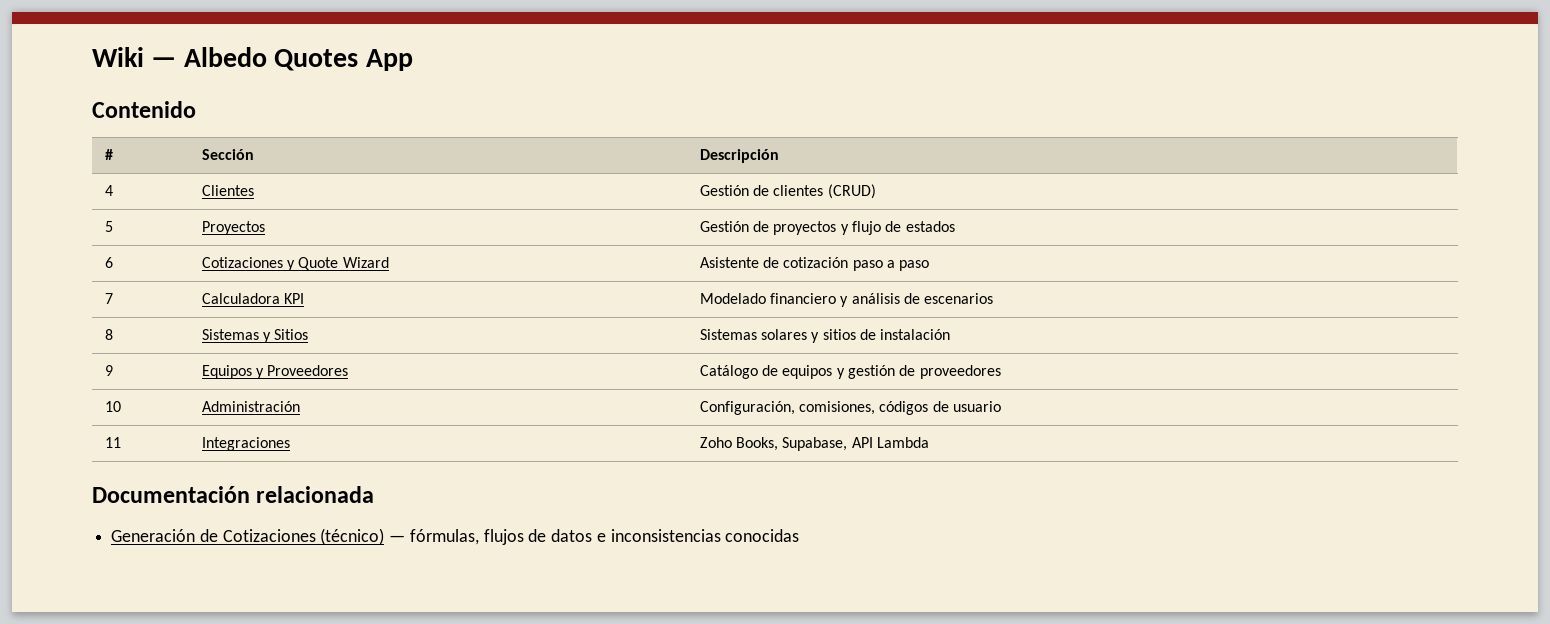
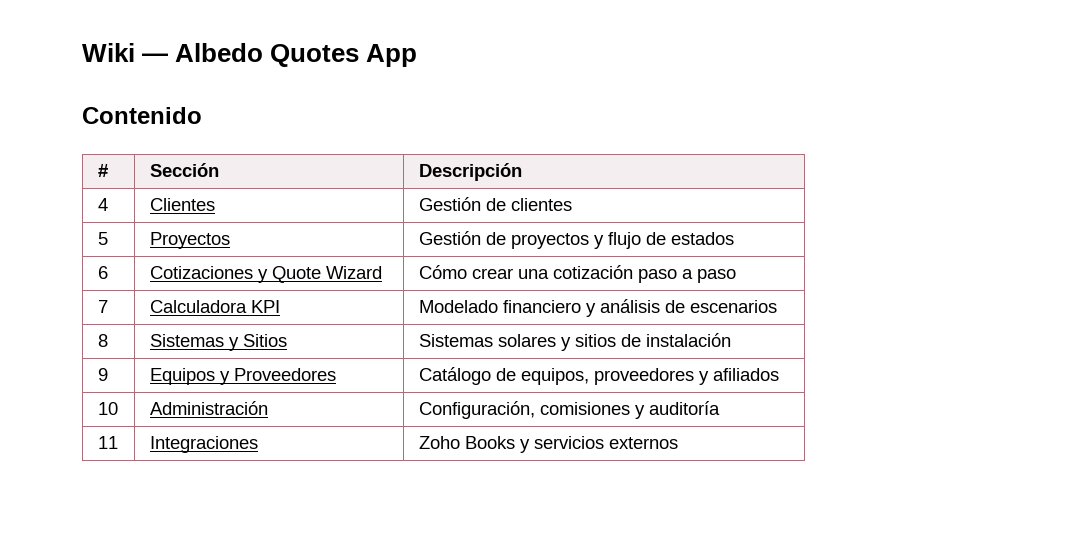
[827,184,876,199] (CRUD) -> (572, 204) none
[699,257,779,268] Asistente de -> [418,265,549,279] Cómo crear una
[782,365,1001,379] equipos y gestión de proveedores -> [520,368,779,385] equipos, proveedores y afiliados
[798,401,1001,415] comisiones, códigos de usuario -> [539,401,720,419] comisiones y auditoría
[735,437,929,451] [92,486,375,503] [111,528,800,545] Books, Supabase, API Lambda // Documentación relacionada // Generación de Cotizaciones (técnico) — fórmulas, flujos de datos e inconsistencias conocidas -> [464,436,678,453] Books y servicios externos

